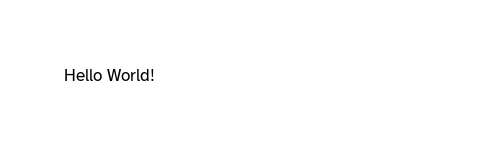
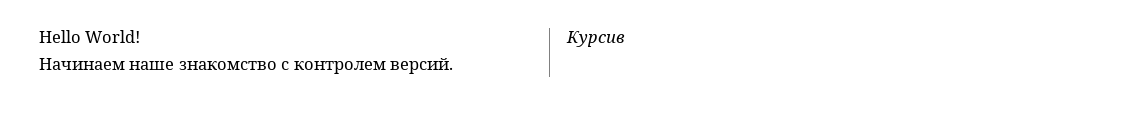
(155, 75) none -> [39,58,454,74] [566,31,625,47] // Начинаем наше знакомство с контролем версий. // Курсив

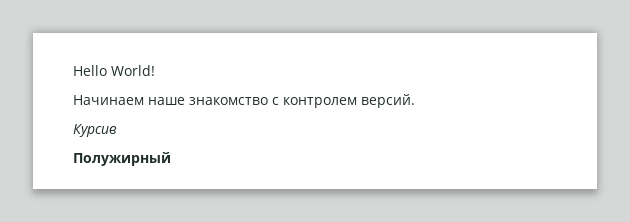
(625, 39) none -> [73,152,171,166] // Полужирный

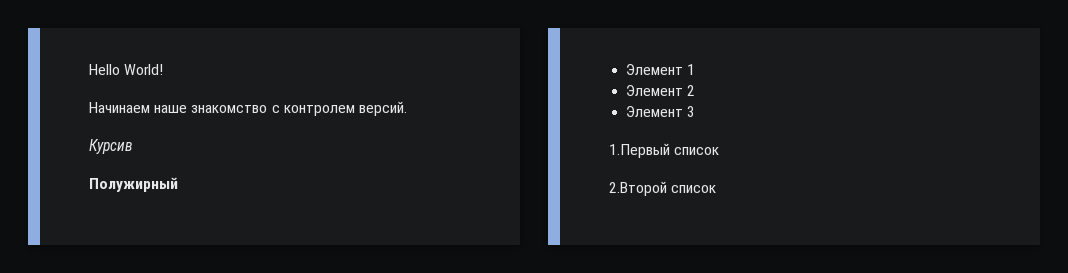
(171, 159) none -> [626,64,696,75] [626,85,696,96] [626,106,696,117] [609,143,720,158] [609,181,717,196] // Элемент 1 // Элемент 2 // Элемент 3 // 1.Первый список // 2.Второй список

